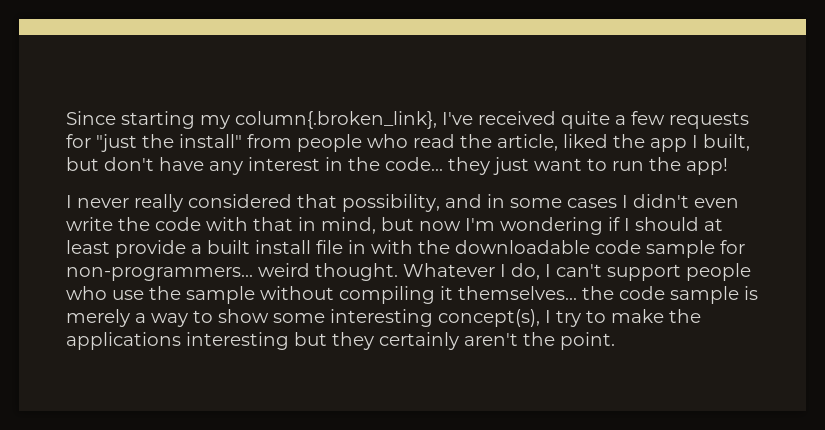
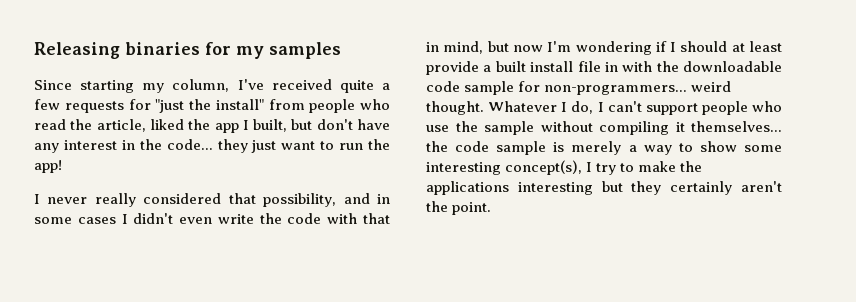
(66, 118) none -> [34,42,341,59] Releasing binaries for my samples //
[235,111,437,129] column{.broken_link}, -> [172,79,230,92] column,

